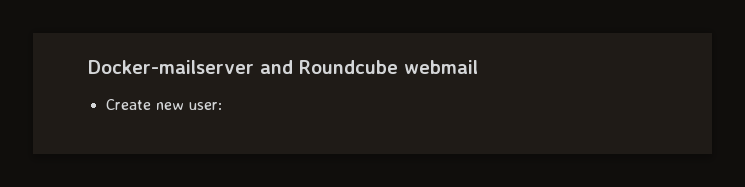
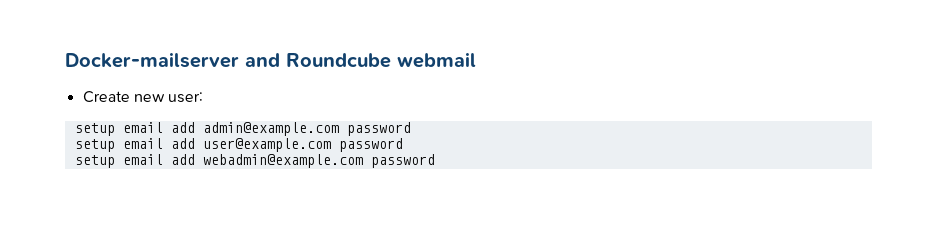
(222, 106) none -> [74,122,411,136] [74,138,403,152] [74,154,435,168] // setup email add admin@example.com password // setup email add user@example.com password // setup email add webadmin@example.com password

